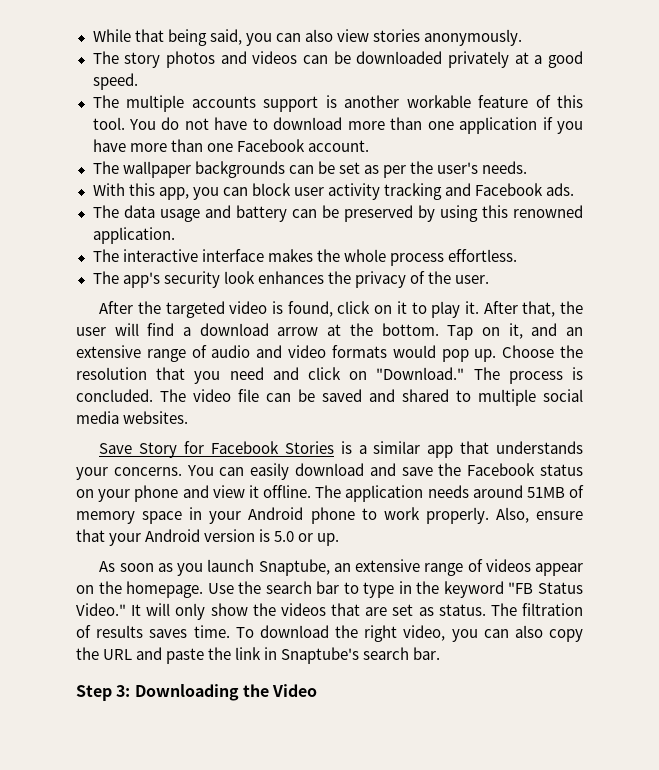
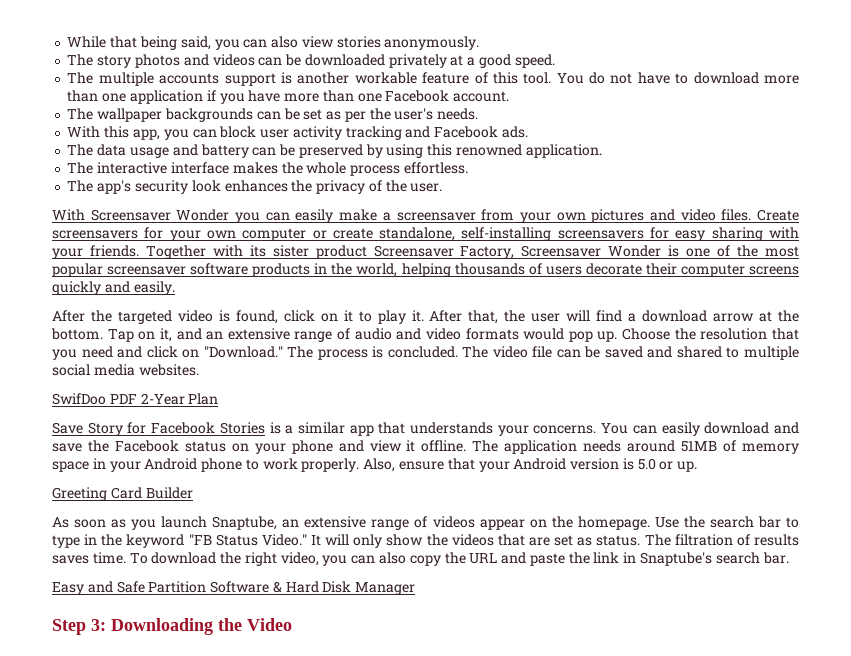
(489, 279) none -> [52,209,799,223] [52,227,799,241] [52,245,799,259] [52,263,799,277] [52,281,175,295] // With Screensaver Wonder you can easily make a screensaver from your own pictures and video files. Create screensavers for your own computer or create standalone, self-installing screensavers for easy sharing with your friends. Together with its sister product Screensaver Factory, Screensaver Wonder is one of the most popular screensaver software products in the world, helping thousands of users decorate their computer screens quickly and easily.
(189, 417) none -> [52,393,219,405] // SwifDoo PDF 2-Year Plan
(340, 539) none -> [52,487,193,501] // Greeting Card Builder
(441, 653) none -> [52,581,416,595] // Easy and Safe Partition Software & Hard Disk Manager

